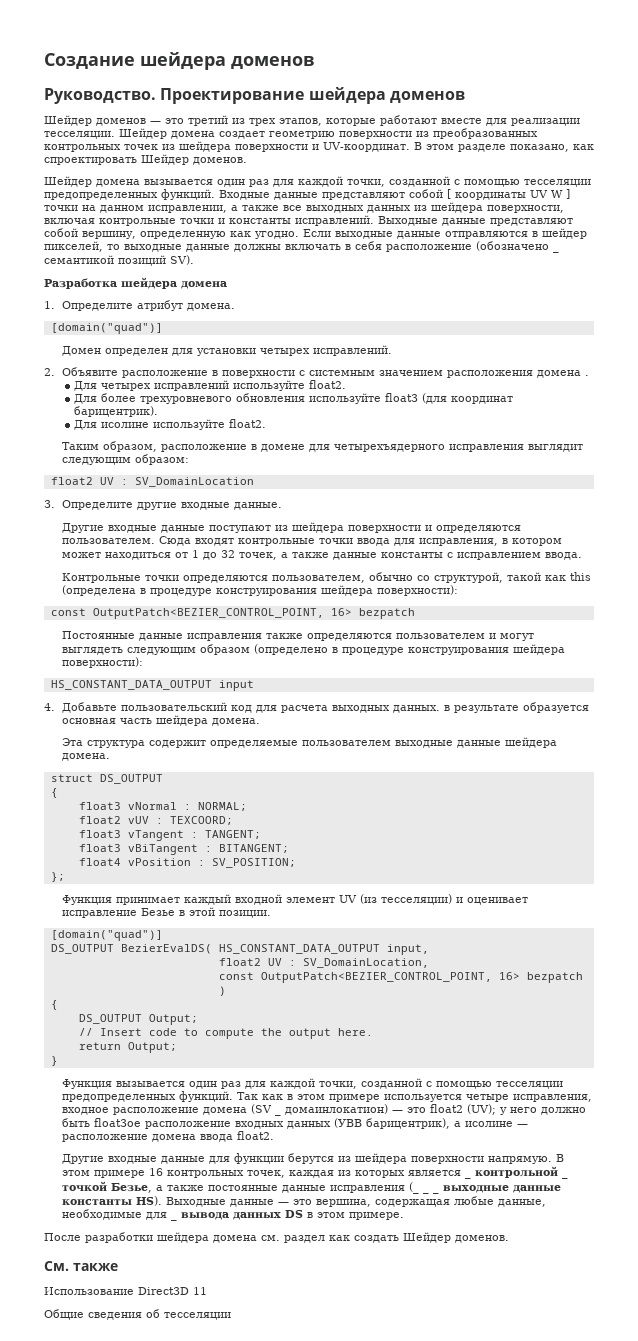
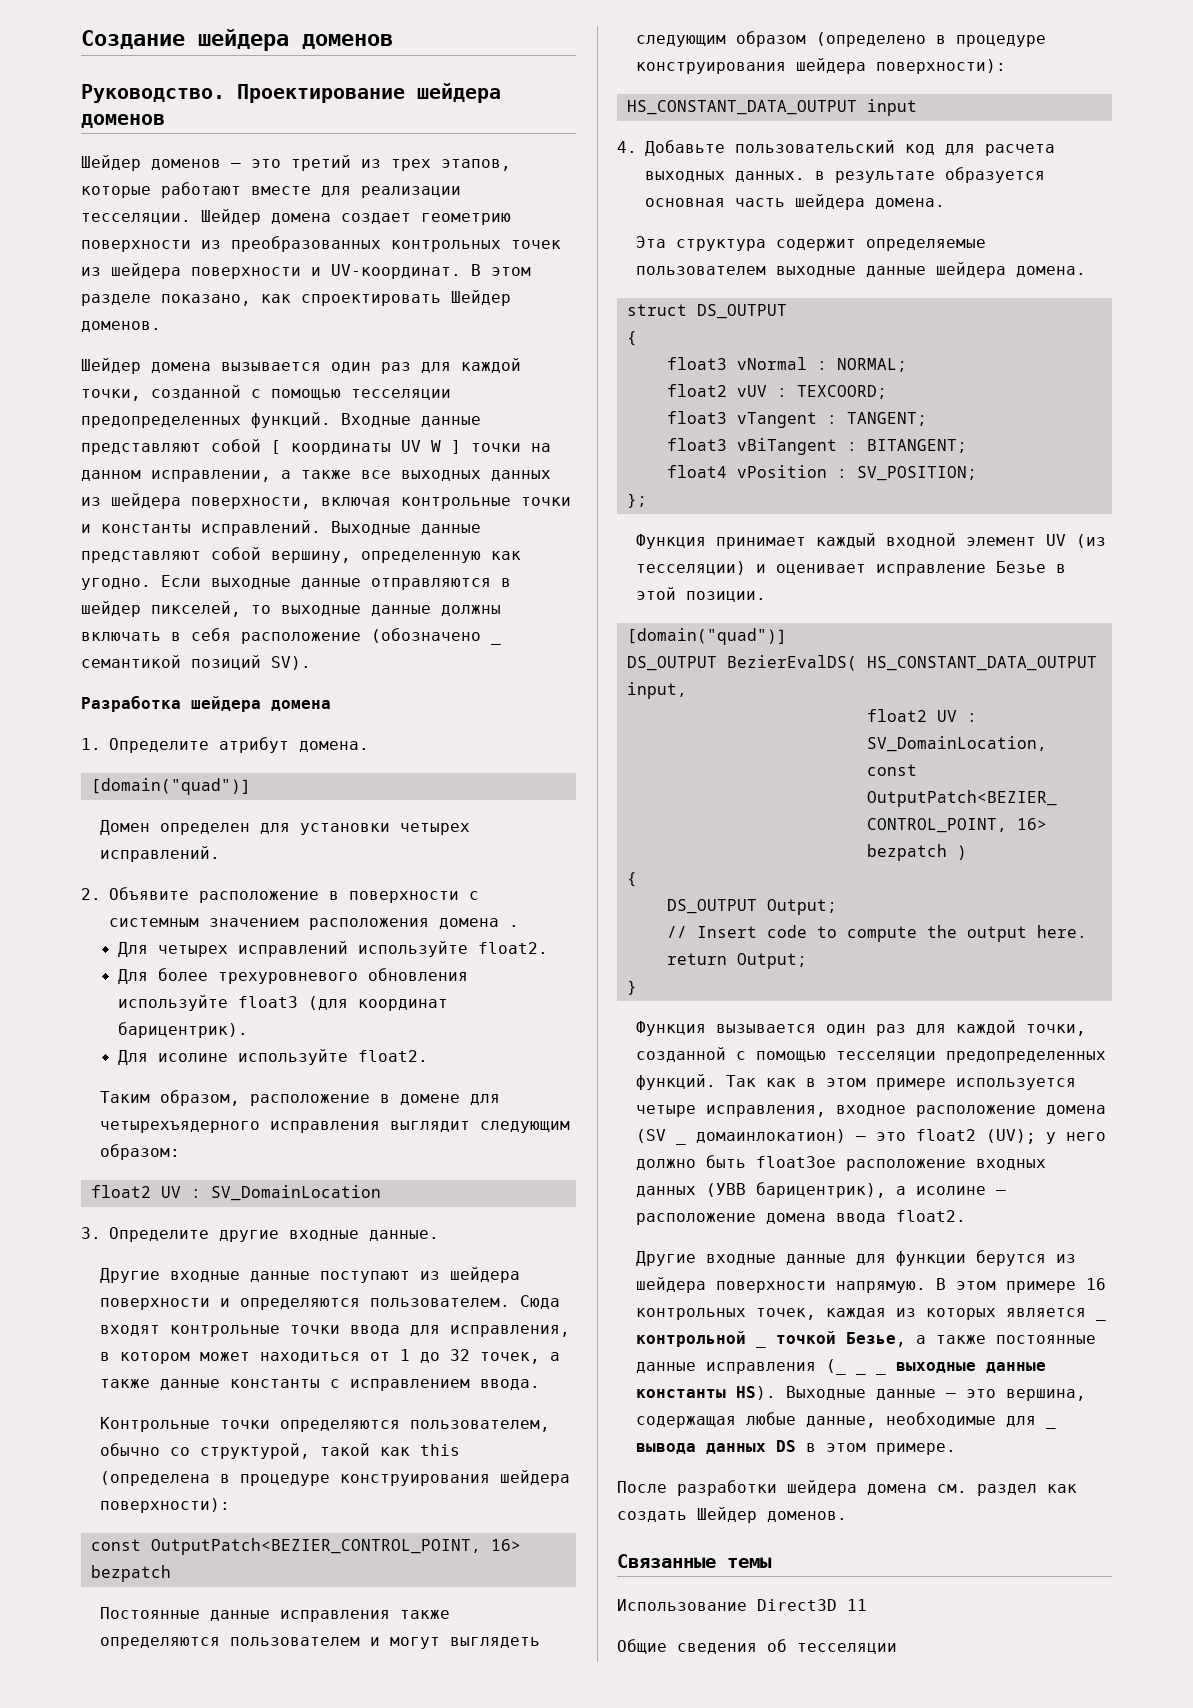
[44,1261,118,1271] См. также -> [617,1554,772,1568] Связанные темы

